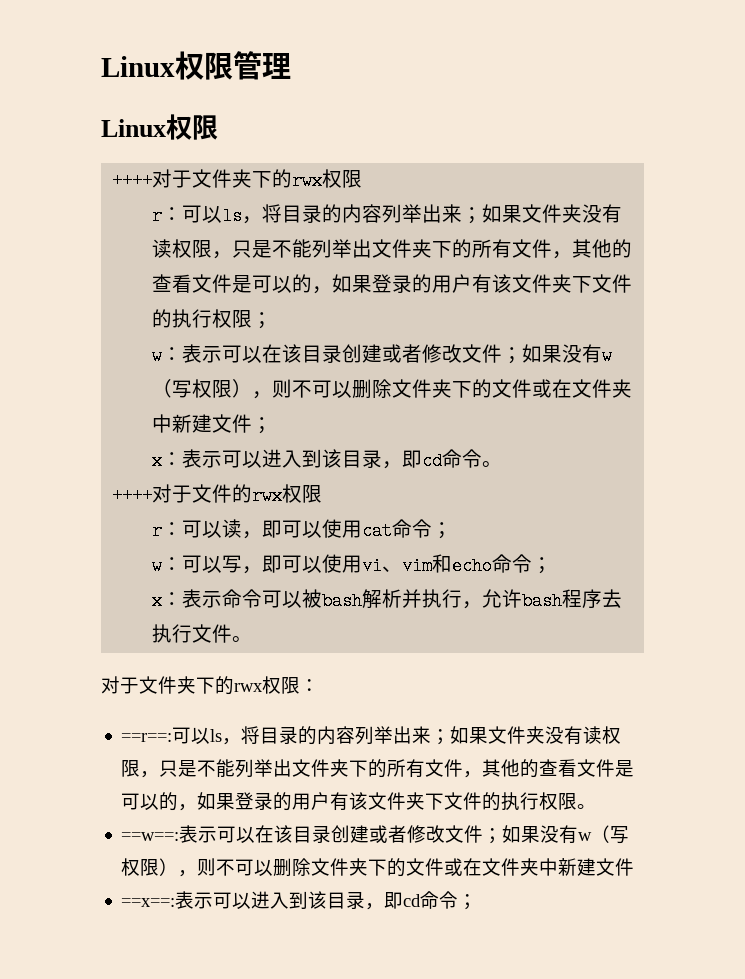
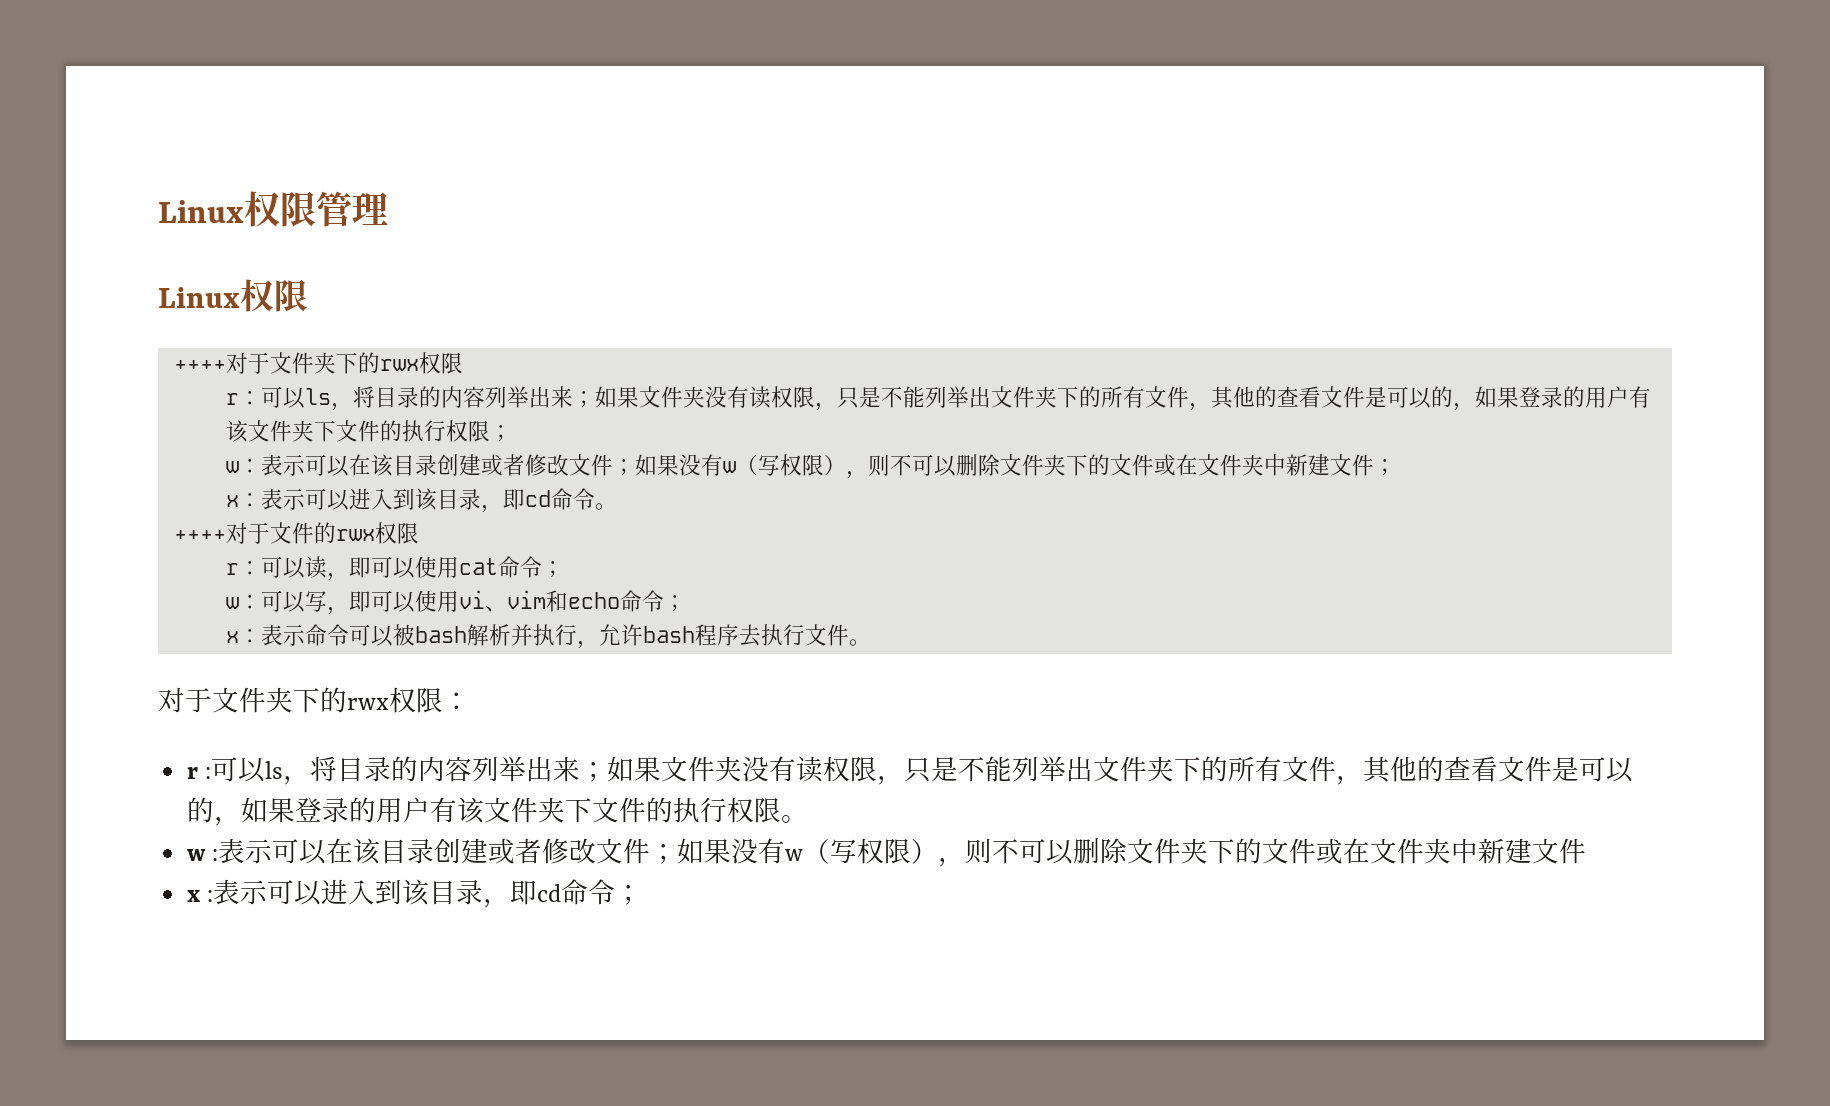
[121,733,173,742] ==r==: -> [187,767,212,779] r :
[121,832,180,841] ==w==: -> [187,849,219,861] w :
[121,898,176,907] ==x==: -> [187,890,214,902] x :

